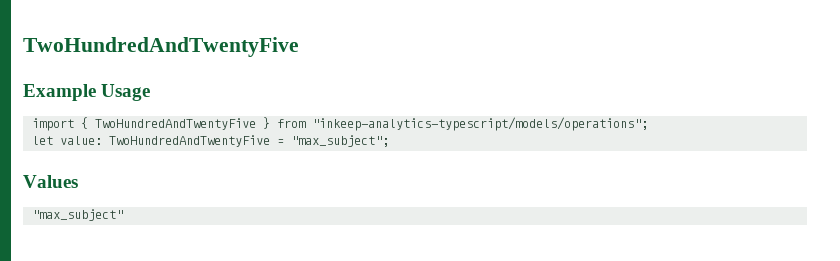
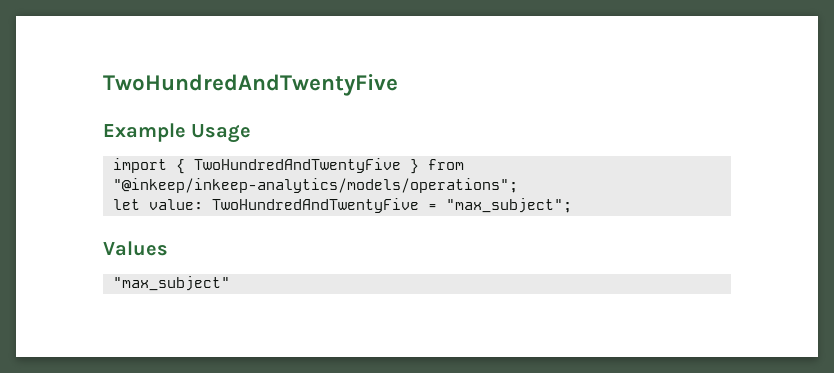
[311,117,648,131] "inkeep-analytics-typescript/models/operations"; -> [112,178,518,193] "@inkeep/inkeep-analytics/models/operations";

